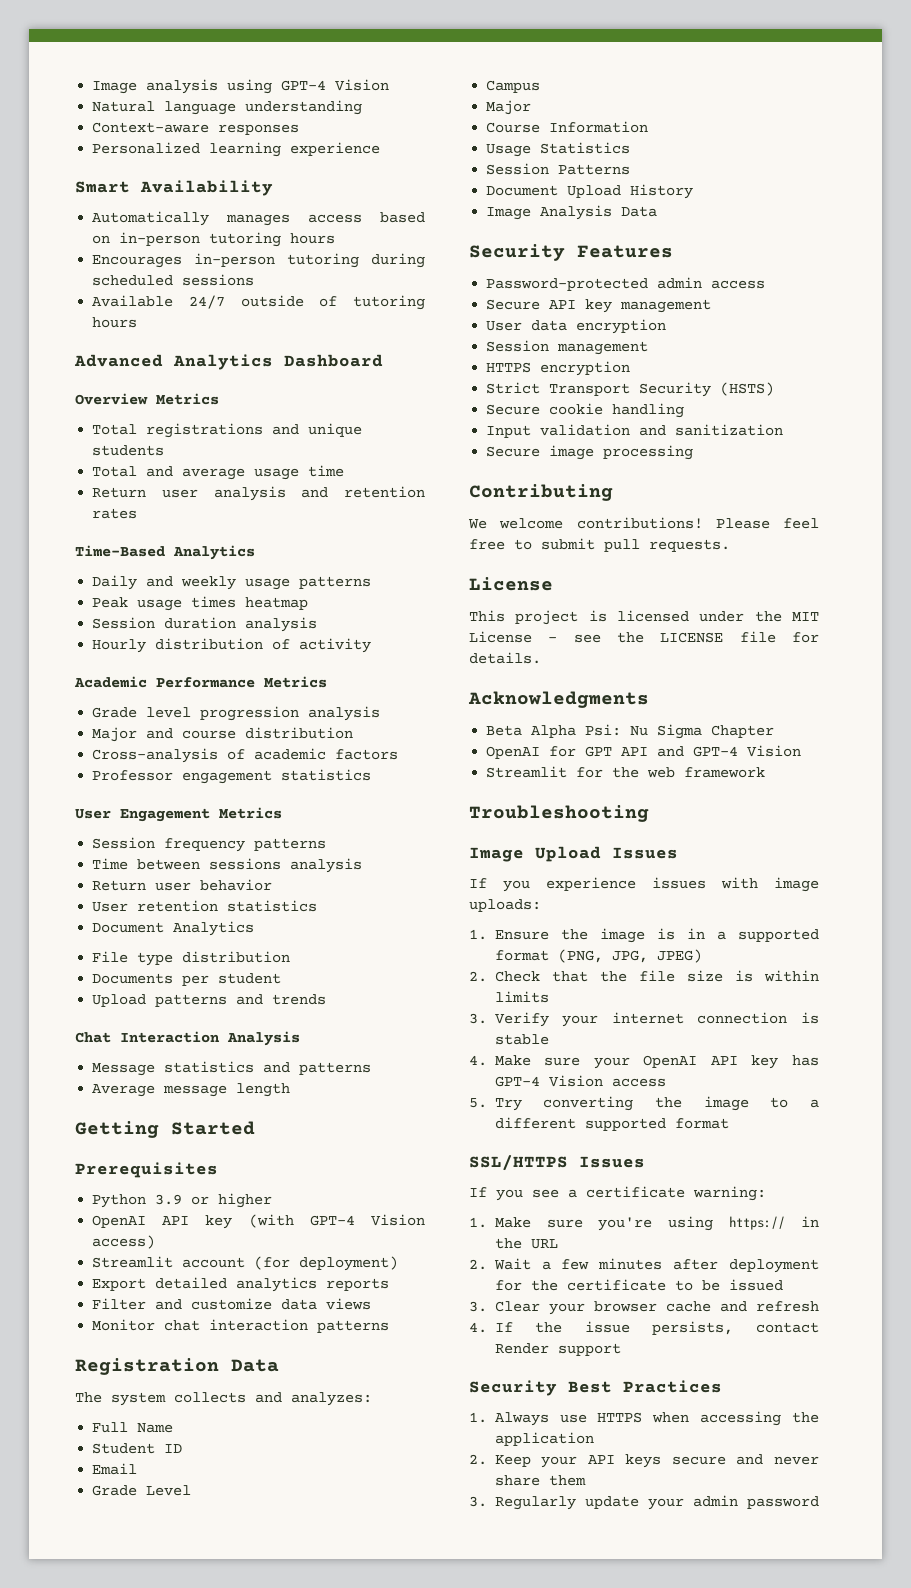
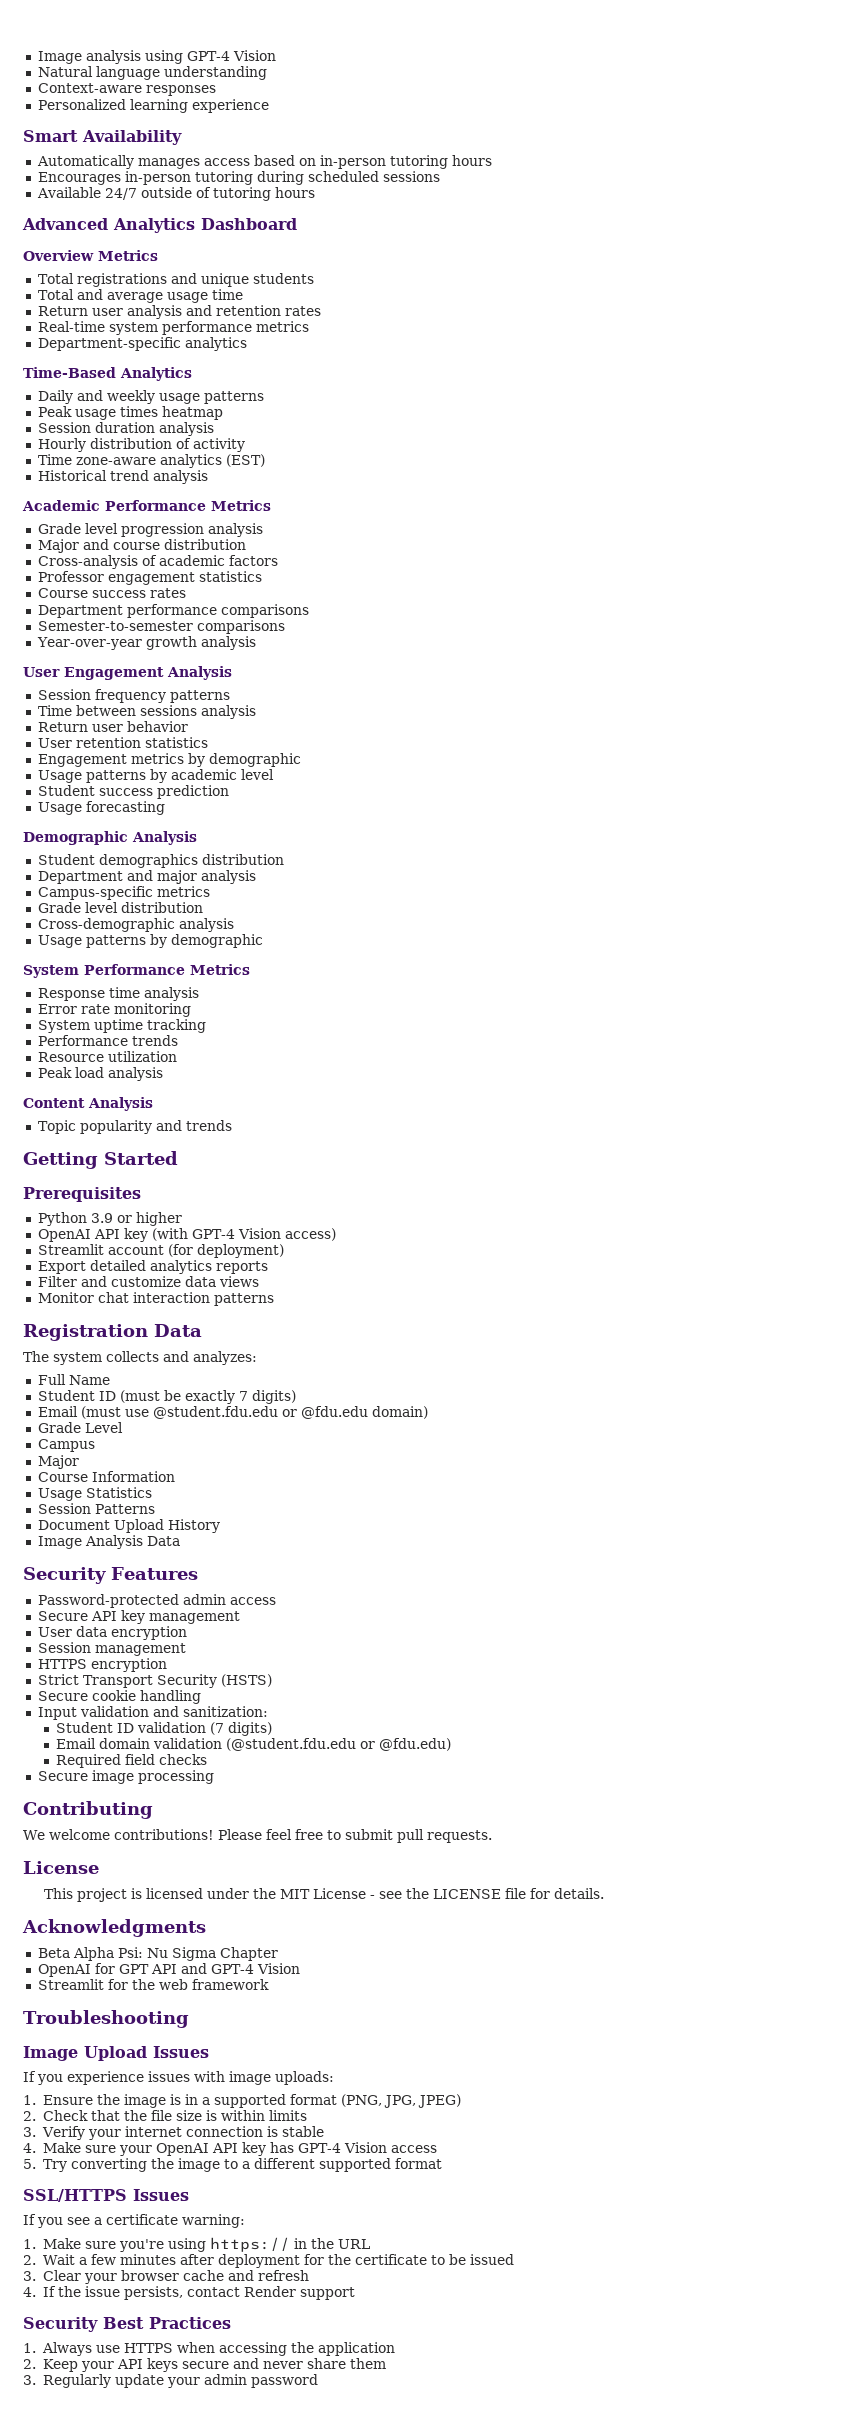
(138, 513) none -> [37,321,309,335] [37,337,247,351] // Real-time system performance metrics // Department-specific analytics
(372, 645) none -> [37,454,265,468] [37,470,208,484] // Time zone-aware analytics (EST) // Historical trend analysis
(372, 775) none -> [37,588,186,598] [37,604,309,618] [37,620,285,634] [36,636,256,650] // Course success rates // Department performance comparisons // Semester-to-semester comparisons // Year-over-year growth analysis
[219,807,282,819] Metrics -> [167,666,232,680] Analysis
[92,921,255,936] [92,951,291,966] [92,973,282,986] [92,994,327,1007] [75,1031,300,1046] [92,1061,372,1076] [92,1083,291,1097] Document Analytics // File type distribution // Documents per student // Upload patterns and trends // Chat Interaction Analysis // Message statistics and patterns // Average message length -> [37,753,301,767] [37,769,274,783] [37,785,229,799] [37,801,165,815] [23,831,197,845] [37,854,284,868] [37,870,256,884] [37,886,210,900] [37,902,203,913] [37,918,234,932] [37,934,263,948] [23,964,250,978] [37,987,199,1001] [37,1003,191,1017] [37,1019,206,1033] [37,1035,178,1046] [37,1051,177,1062] [37,1067,163,1081] [23,1097,153,1111] [37,1120,232,1134] Engagement metrics by demographic // Usage patterns by academic level // Student success prediction // Usage forecasting // Demographic Analysis // Student demographics distribution // Department and major analysis // Campus-specific metrics // Grade level distribution // Cross-demographic analysis // Usage patterns by demographic // System Performance Metrics // Response time analysis // Error rate monitoring // System uptime tracking // Performance trends // Resource utilization // Peak load analysis // Content Analysis // Topic popularity and trends
[92,1463,138,1475] // Email -> [119,1390,296,1404] [37,1406,428,1419] (must be exactly 7 digits) // Email (must use @student.fdu.edu or @fdu.edu domain)
[675,424,784,436] sanitization -> [182,1706,268,1717] [55,1722,272,1736] [55,1738,451,1751] [55,1754,207,1768] sanitization: // Student ID validation (7 digits) // Email domain validation (@student.fdu.edu or @fdu.edu) // Required field checks

